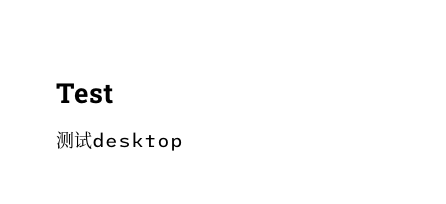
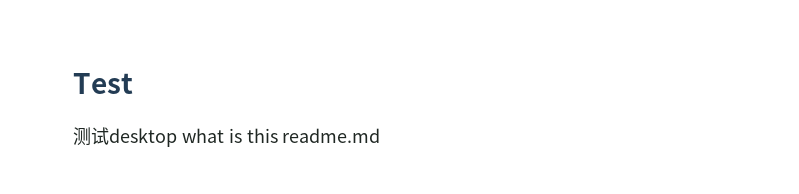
(183, 141) none -> [181,128,381,143] what is this readme.md

